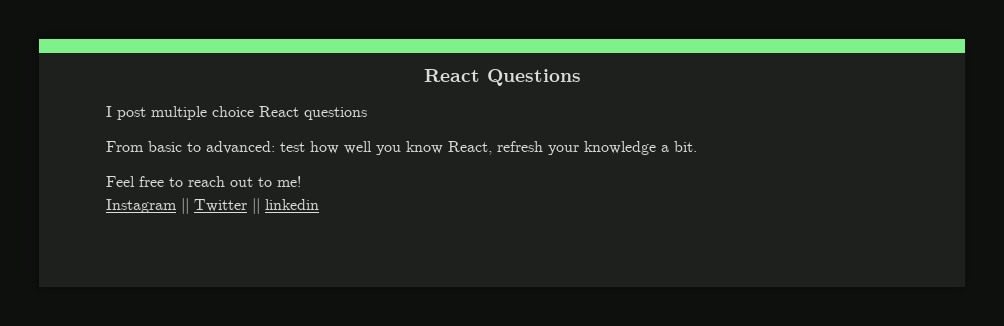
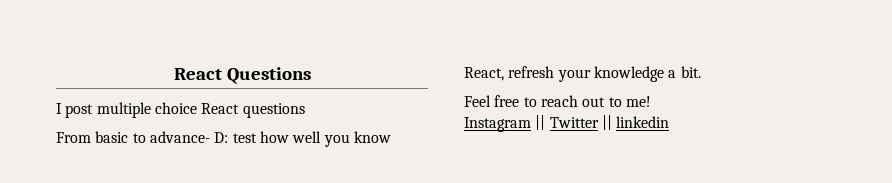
[206,141,275,154] advanced: -> [149,131,229,143] advance- D:

